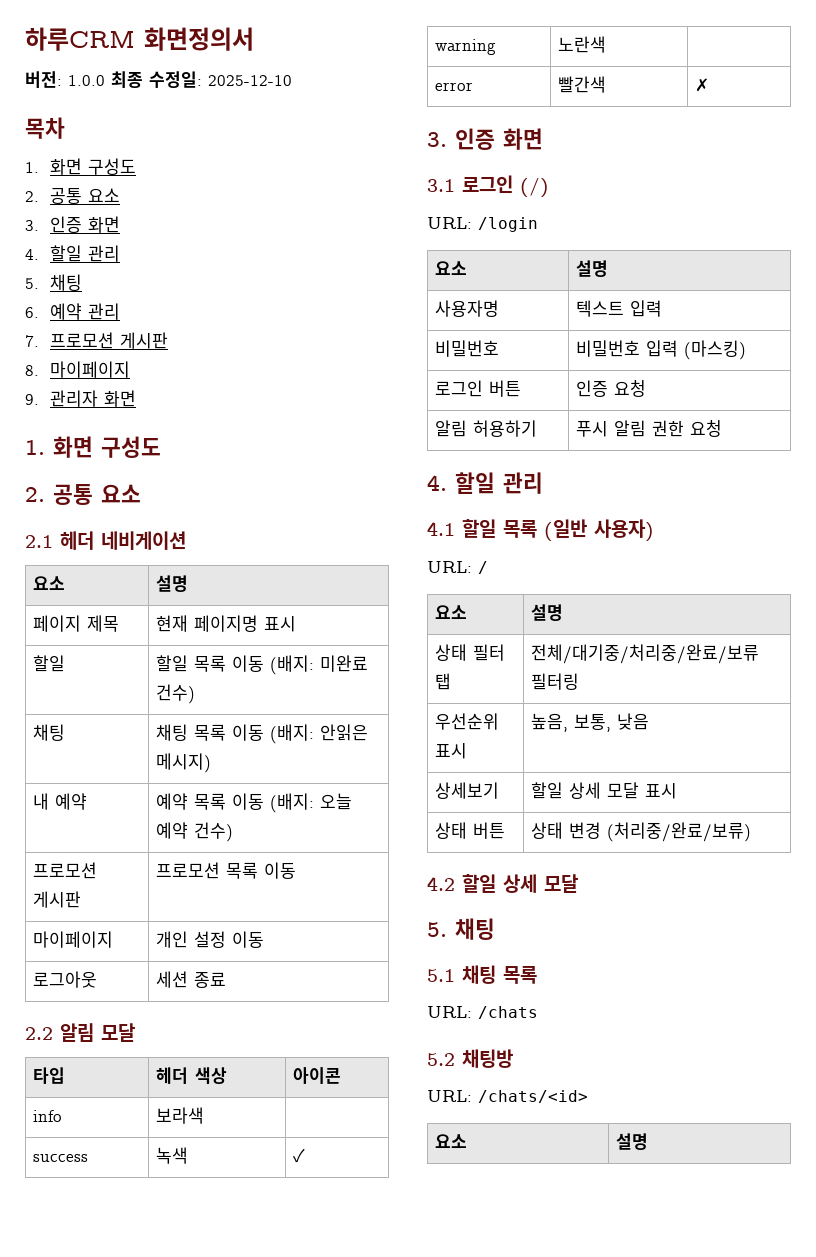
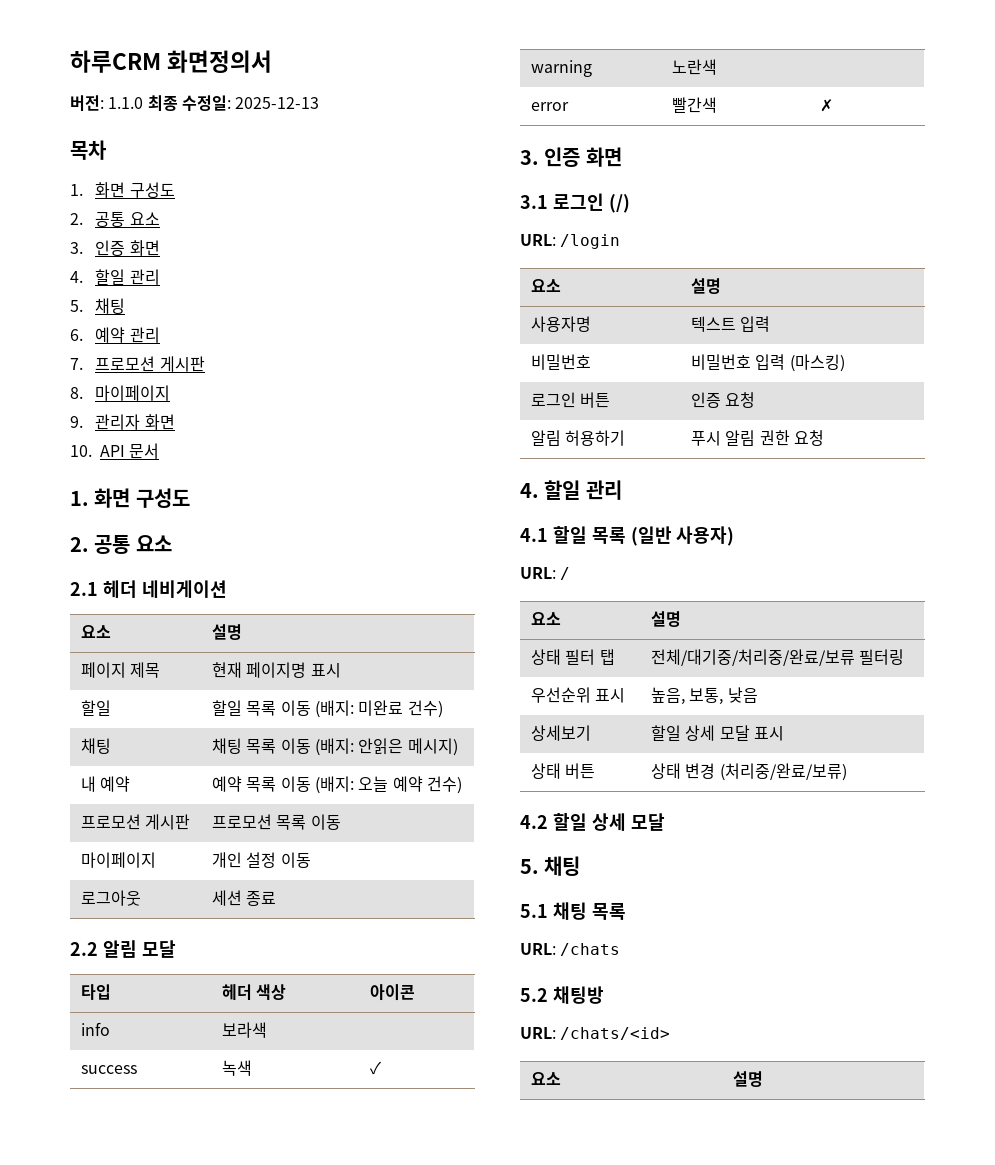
[68,75,105,86] 1.0.0 -> [108,97,144,109] 1.1.0
[208,75,292,86] 2025-12-10 -> [235,97,320,109] 2025-12-13
(137, 398) none -> [70,443,160,459] // 10. API 문서

